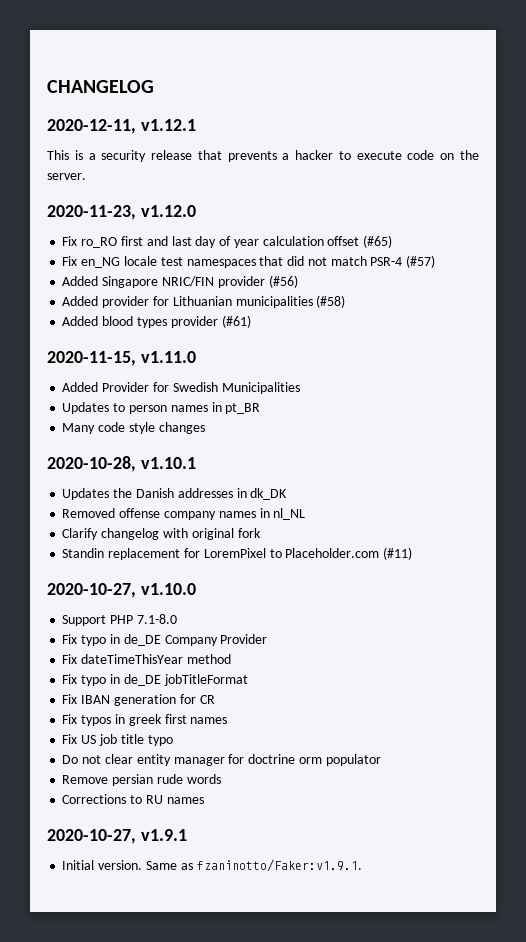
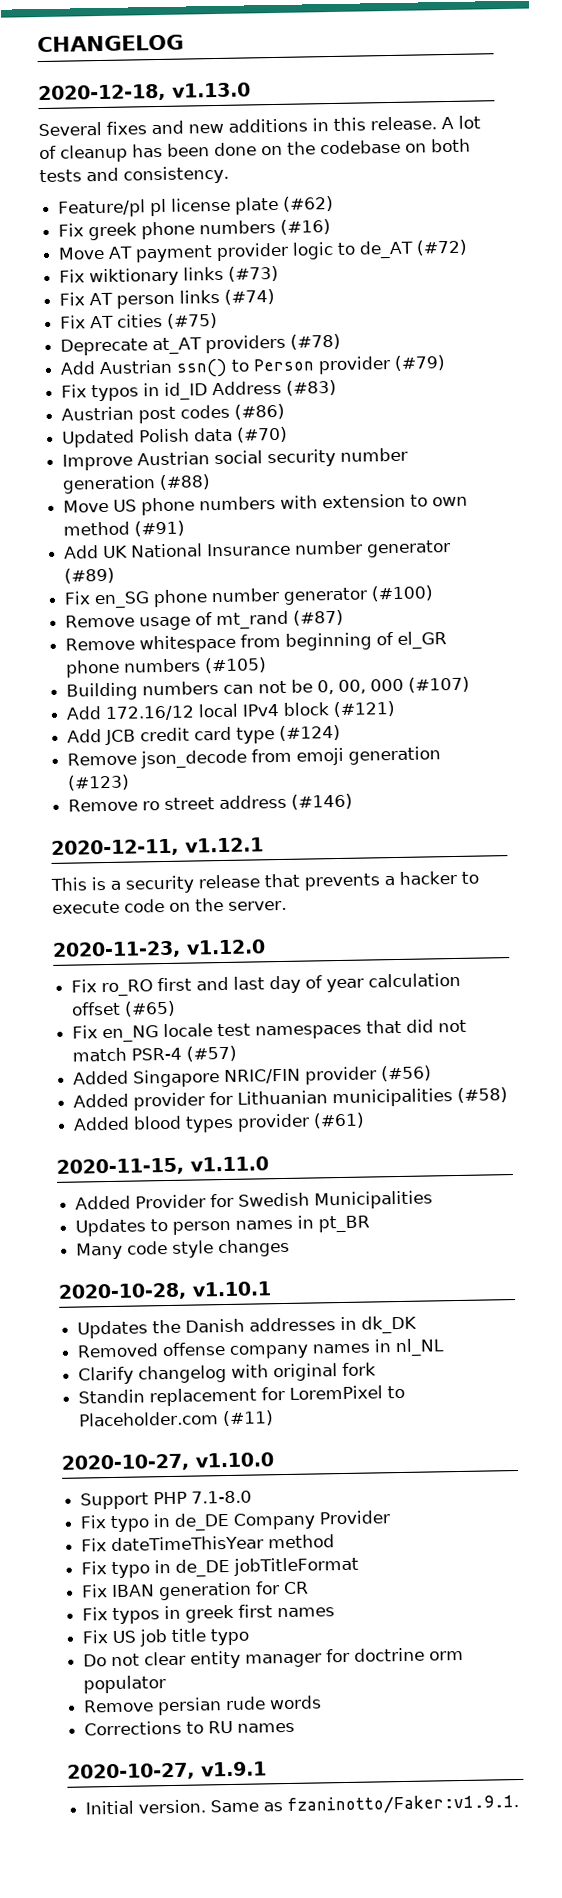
(154, 86) none -> [38,82,251,103] [38,115,481,137] [39,138,471,163] [39,165,229,185] [58,195,335,218] [58,219,332,241] [58,239,469,263] [59,265,280,287] [59,288,276,309] [60,312,219,329] [60,333,342,356] [60,355,447,378] [61,379,338,402] [61,403,286,424] [62,426,289,448] [62,447,409,471] [62,474,212,494] [63,493,469,516] [63,520,186,537] [63,540,452,559] [64,567,116,584] [64,585,434,609] [65,609,345,631] [65,631,448,654] [65,657,268,678] [66,676,471,701] [66,700,396,721] [67,724,342,746] [67,746,442,769] [67,774,131,791] [68,793,354,812] // 2020-12-18, v1.13.0 // Several fixes and new additions in this release. A lot of cleanup has been done on the codebase on both tests and consistency. // Feature/pl pl license plate (#62) // Fix greek phone numbers (#16) // Move AT payment provider logic to de_AT (#72) // Fix wiktionary links (#73) // Fix AT person links (#74) // Fix AT cities (#75) // Deprecate at_AT providers (#78) // Add Austrian ssn() to Person provider (#79) // Fix typos in id_ID Address (#83) // Austrian post codes (#86) // Updated Polish data (#70) // Improve Austrian social security number generation (#88) // Move US phone numbers with extension to own method (#91) // Add UK National Insurance number generator (#89) // Fix en_SG phone number generator (#100) // Remove usage of mt_rand (#87) // Remove whitespace from beginning of el_GR phone numbers (#105) // Building numbers can not be 0, 00, 000 (#107) // Add 172.16/12 local IPv4 block (#121) // Add JCB credit card type (#124) // Remove json_decode from emoji generation (#123) // Remove ro street address (#146)

